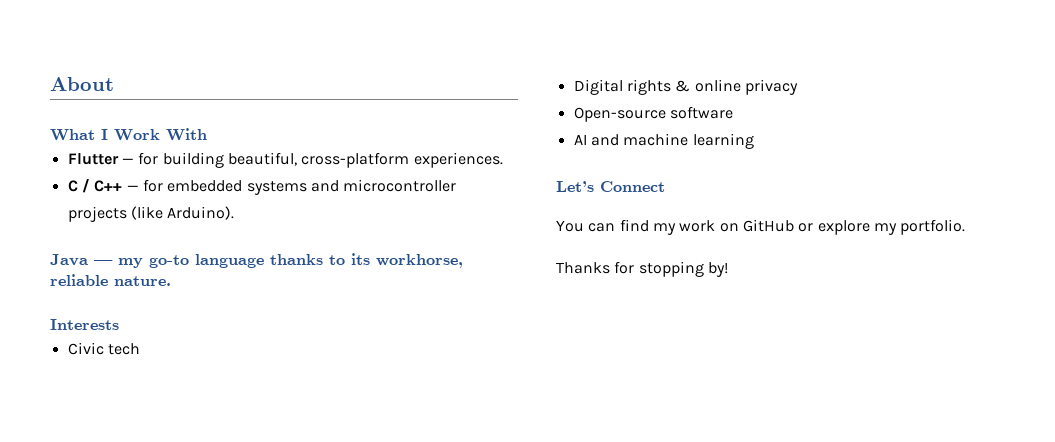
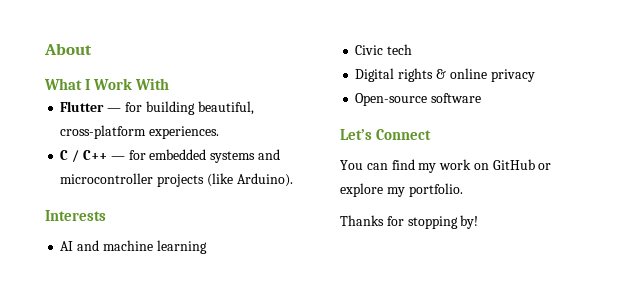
[50,253,463,268] [50,274,171,286] [50,319,119,330] Java — my go-to language thanks to its workhorse, reliable nature. // Interests -> [45,210,106,221] [60,240,207,254] Interests // AI and machine learning
[573,133,754,149] // AI and machine learning -> (482, 98) none

